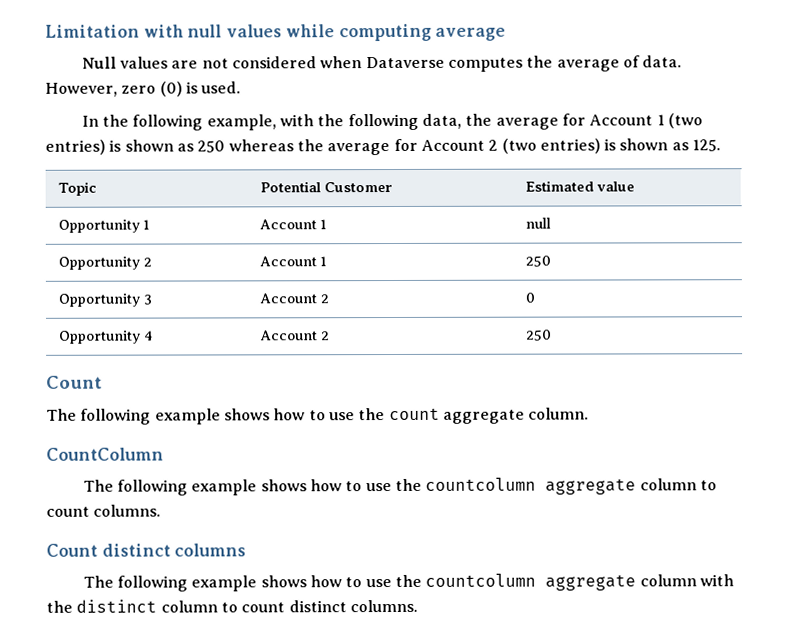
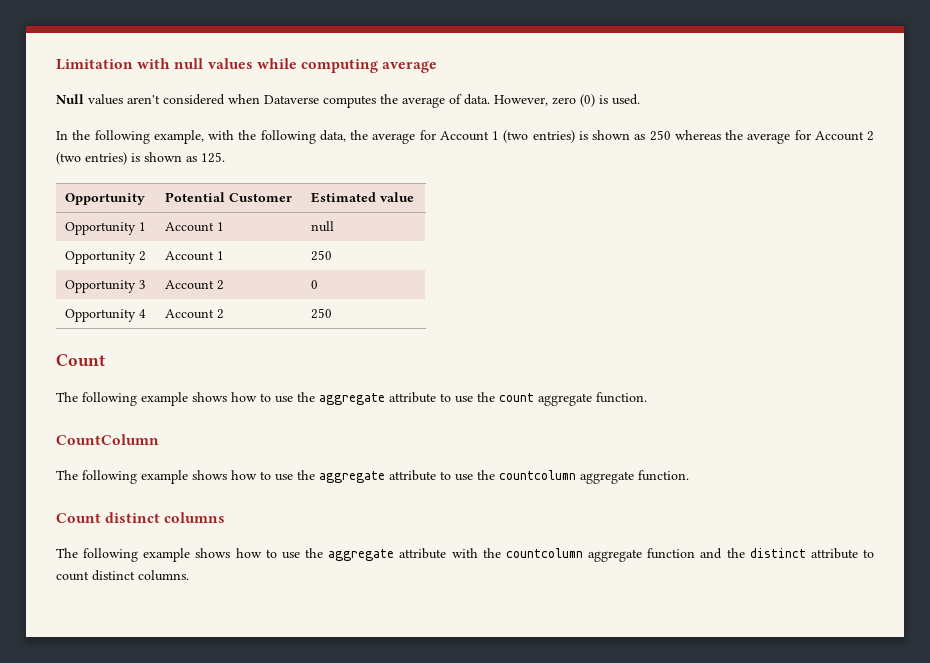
[171,58,229,69] are not -> [127,95,160,104] aren't
[57,181,98,196] Topic -> [64,193,145,205] Opportunity
(386, 414) none -> [319,392,495,405] aggregate attribute to use the
[528,407,590,420] column. -> [596,392,647,403] function.
[425,477,717,495] [46,504,162,517] countcolumn aggregate column to count columns. -> [319,470,689,484] aggregate attribute to use the countcolumn aggregate function.
[425,573,734,591] countcolumn aggregate column with -> [328,548,723,562] aggregate attribute with the countcolumn aggregate function and
[160,600,218,613] column -> [810,548,858,559] attribute

